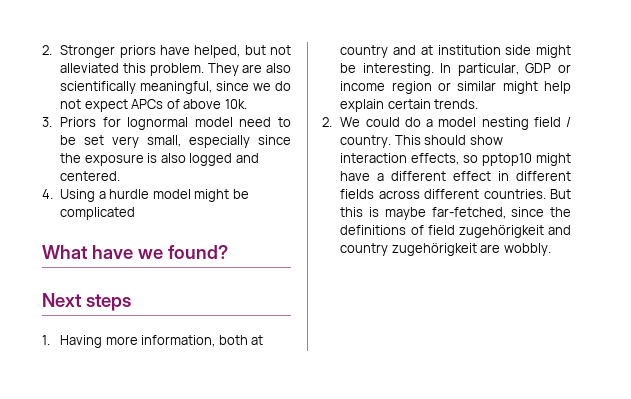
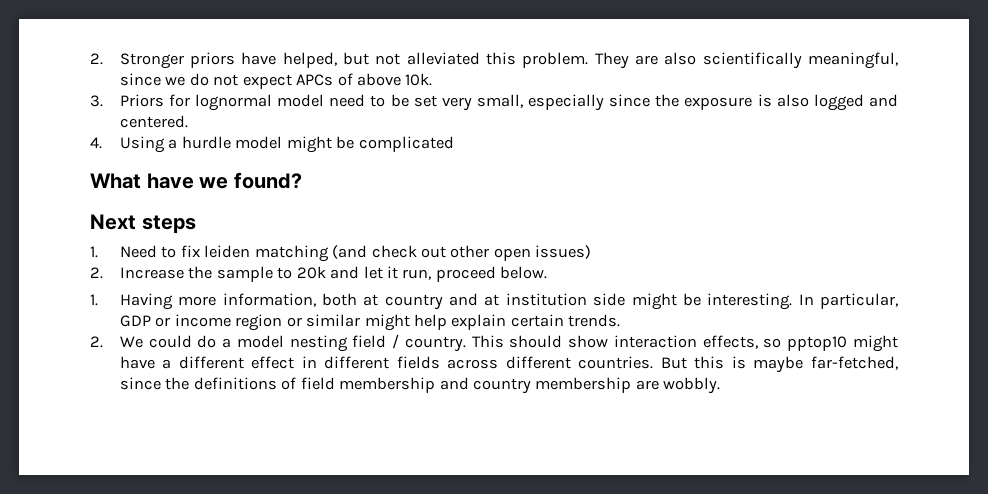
(131, 302) none -> [90,245,592,262] [90,266,548,282] // 1. Need to fix leiden matching (and check out other open issues) // 2. Increase the sample to 20k and let it run, proceed below.
[458,225,544,238] zugehörigkeit -> [339,377,436,393] membership
[391,243,477,256] zugehörigkeit -> [535,377,632,393] membership

